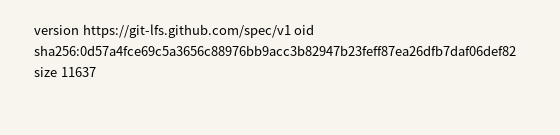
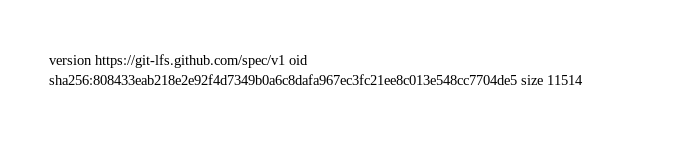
[34,45,516,56] [34,67,96,77] sha256:0d57a4fce69c5a3656c88976bb9acc3b82947b23feff87ea26dfb7daf06def82 size 11637 -> [49,74,583,85] sha256:808433eab218e2e92f4d7349b0a6c8dafa967ec3fc21ee8c013e548cc7704de5 size 11514

